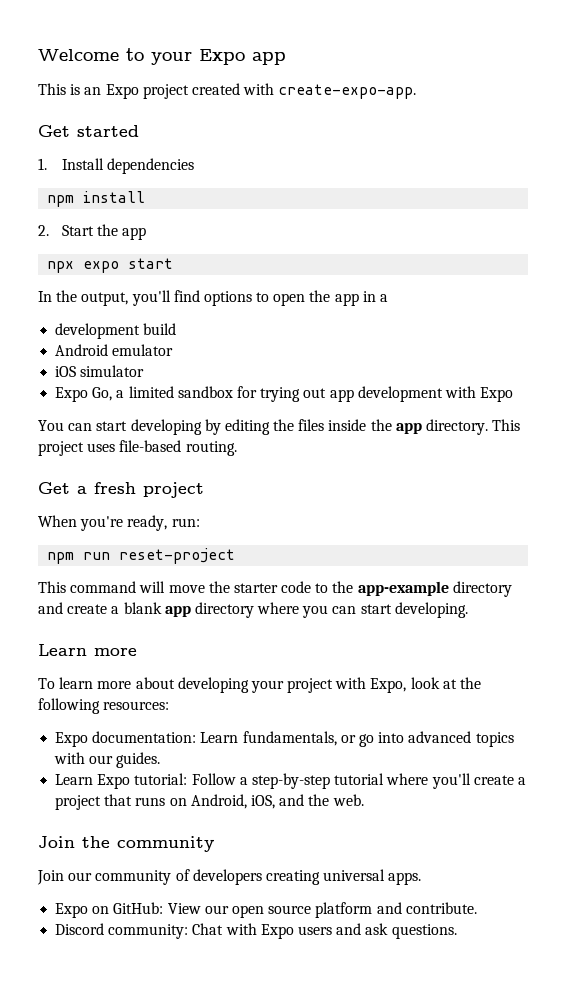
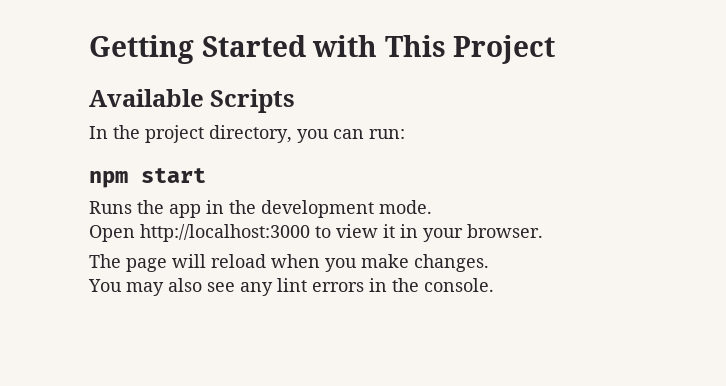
[38,48,286,65] [38,83,417,99] [38,125,139,137] [38,158,195,174] [47,191,146,207] [38,224,147,240] [47,258,174,273] [38,290,389,306] [55,323,177,339] [55,344,174,356] [55,365,145,377] [55,386,514,402] [38,419,521,435] [38,440,237,456] [38,482,204,498] [38,515,200,531] [47,548,236,564] [38,581,512,597] [38,602,468,618] [38,644,137,656] [38,677,482,693] [38,698,170,714] [55,731,514,747] [54,752,161,768] [55,773,526,789] [55,794,364,810] [38,836,214,852] [37,869,422,885] [55,902,477,918] [55,923,457,939] Welcome to your Expo app // This is an Expo project created with create-expo-app. // Get started // 1. Install dependencies // npm install // 2. Start the app // npx expo start // In the output, you'll find options to open the app in a // development build // Android emulator // iOS simulator // Expo Go, a limited sandbox for trying out app development with Expo // You can start developing by editing the files inside the app directory. This project uses file-based routing. // Get a fresh project // When you're ready, run: // npm run reset-project // This command will move the starter code to the app-example directory and create a blank app directory where you can start developing. // Learn more // To learn more about developing your project with Expo, look at the following resources: // Expo documentation: Learn fundamentals, or go into advanced topics with our guides. // Learn Expo tutorial: Follow a step-by-step tutorial where you'll create a project that runs on Android, iOS, and the web. // Join the community // Join our community of developers creating universal apps. // Expo on GitHub: View our open source platform and contribute. // Discord community: Chat with Expo users and ask questions. -> [89,35,556,64] [89,89,296,113] [89,125,405,143] [89,168,206,188] [89,200,432,218] [89,224,543,242] [89,254,489,272] [88,278,494,296] Getting Started with This Project // Available Scripts // In the project directory, you can run: // npm start // Runs the app in the development mode. // Open http://localhost:3000 to view it in your browser. // The page will reload when you make changes. // You may also see any lint errors in the console.

